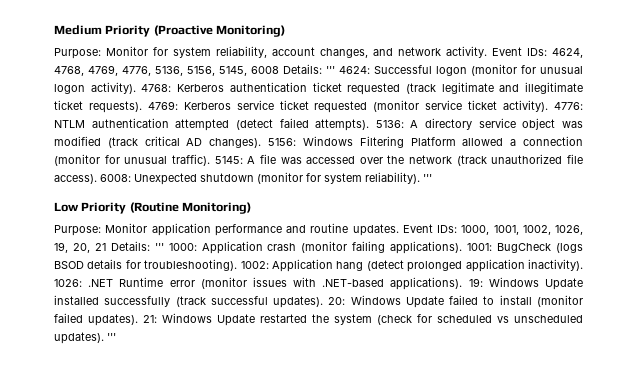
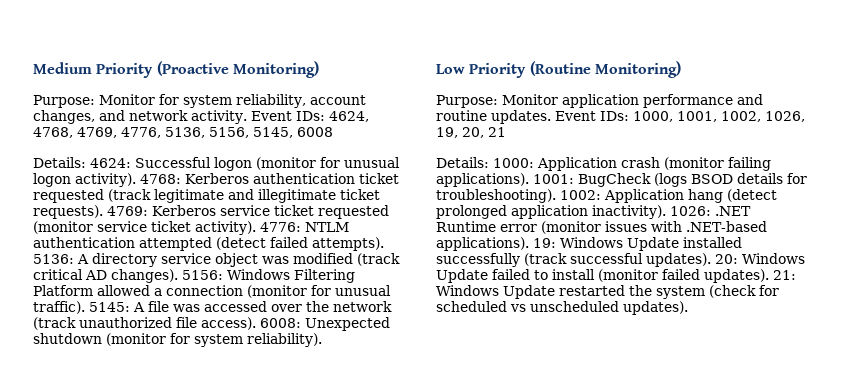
[283,64,335,74] Details: ''' -> [33,157,86,168] // Details:
[423,174,432,182] ''' -> (322, 340) none
[110,241,164,251] Details: ''' -> [436,157,489,168] // Details:
[107,333,116,341] ''' -> (688, 308) none

